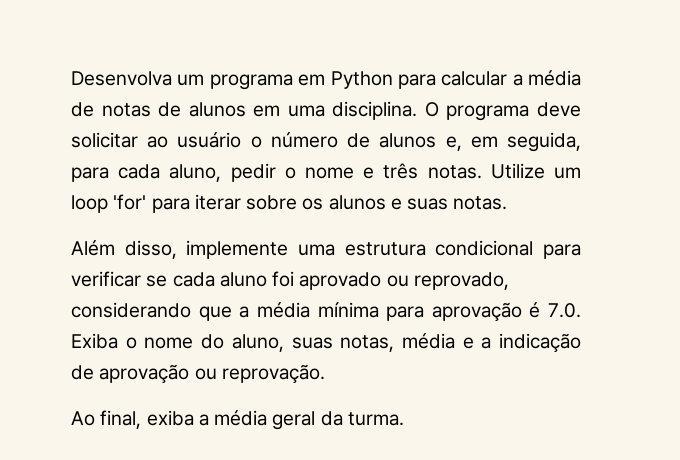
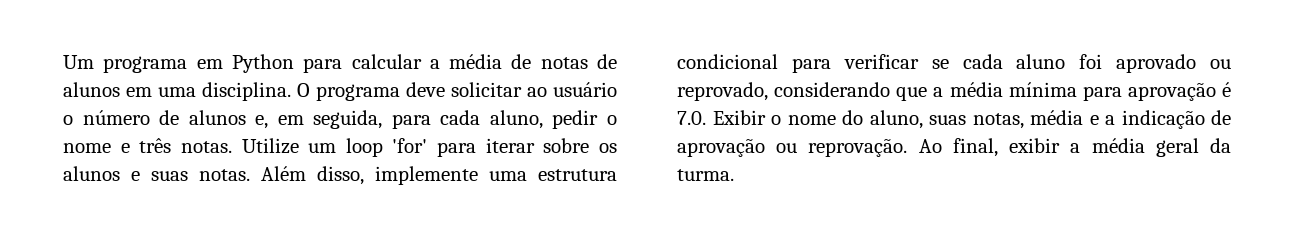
[71,71,205,86] Desenvolva um -> [63,55,94,69] Um
(508, 203) // -> (250, 175) none
[71,333,118,349] Exiba -> [712,110,766,125] Exibir
(325, 374) // -> (908, 147) none
[146,410,194,426] exiba -> [1009,138,1061,153] exibir

